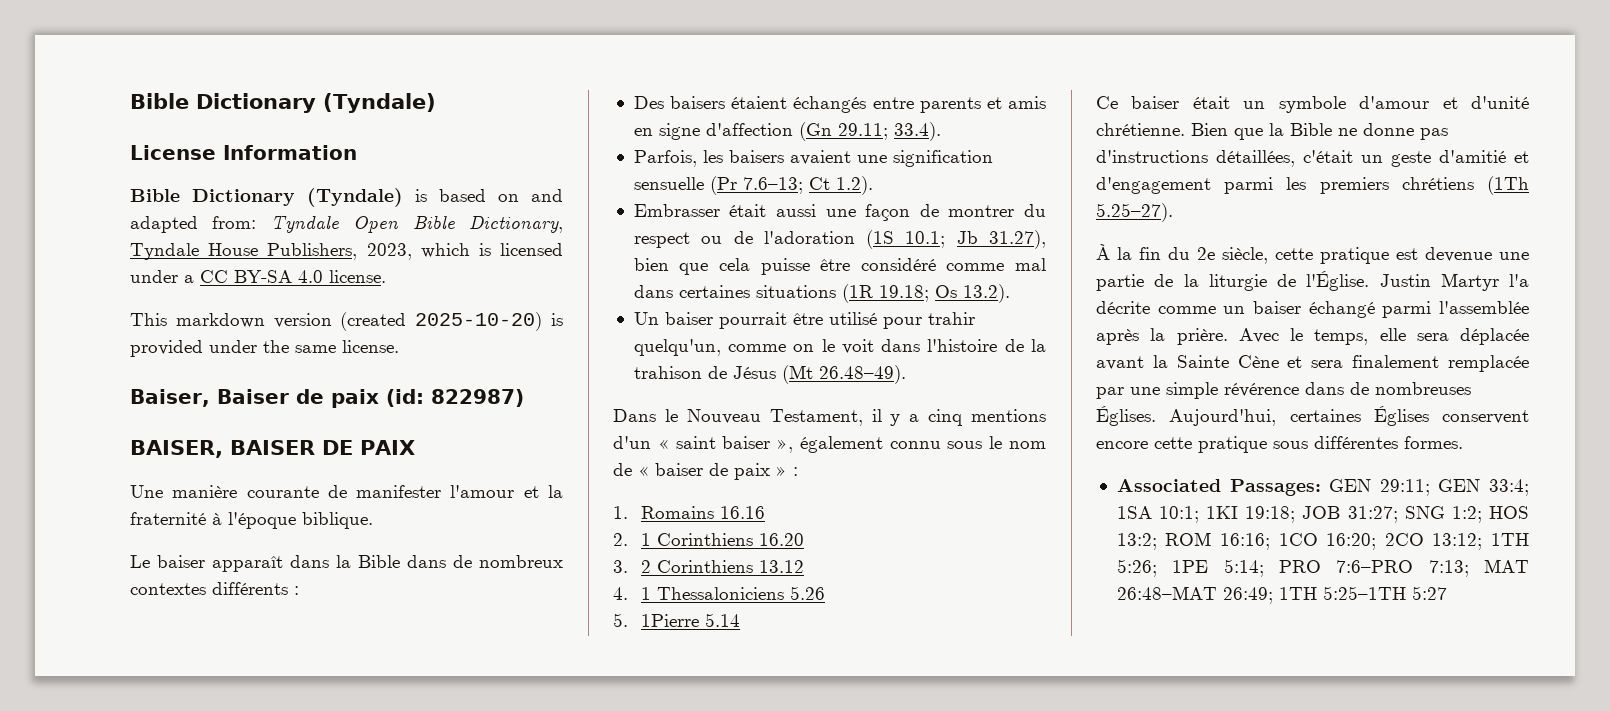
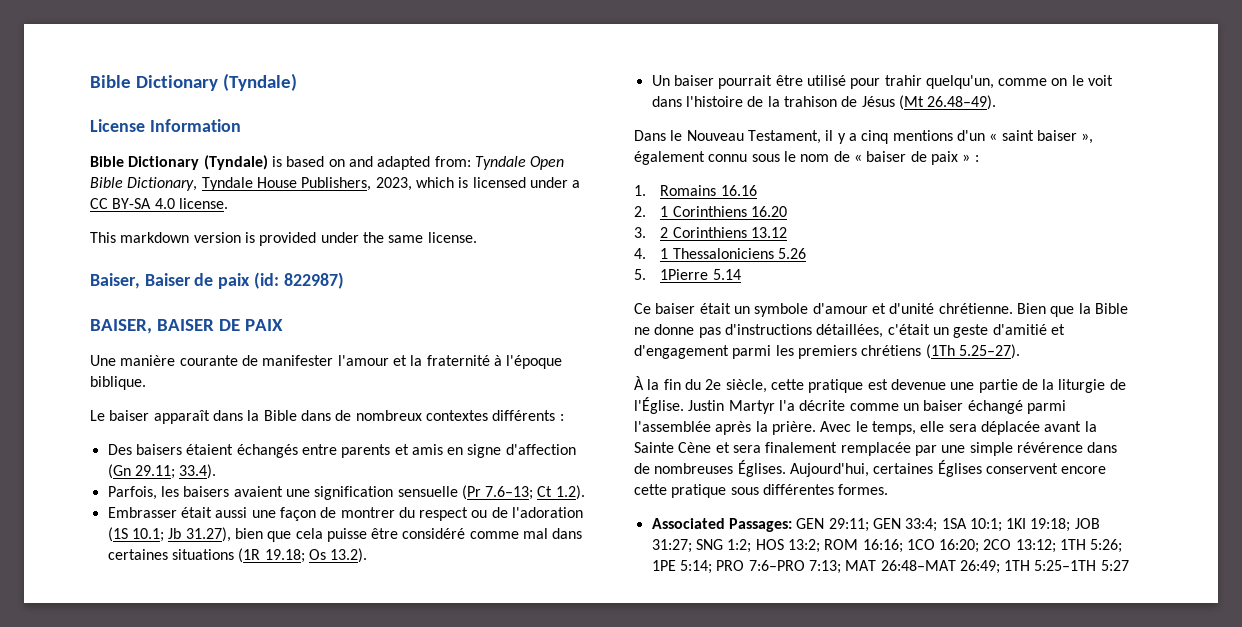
[340,312,543,331] (created 2025-10-20) -> (241, 237) none

